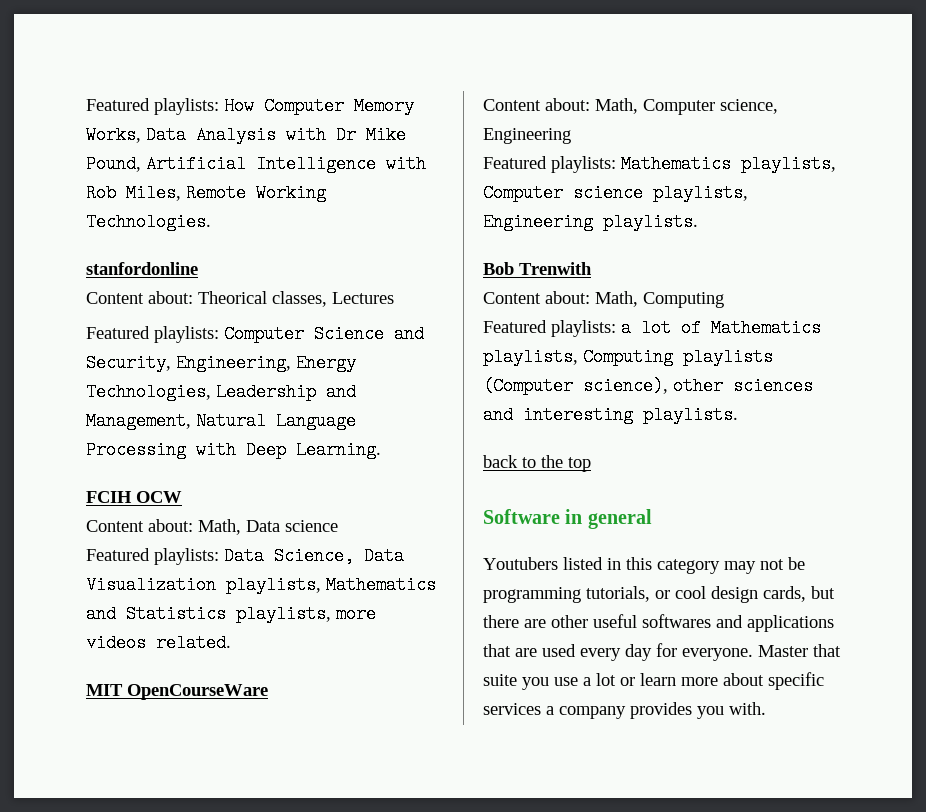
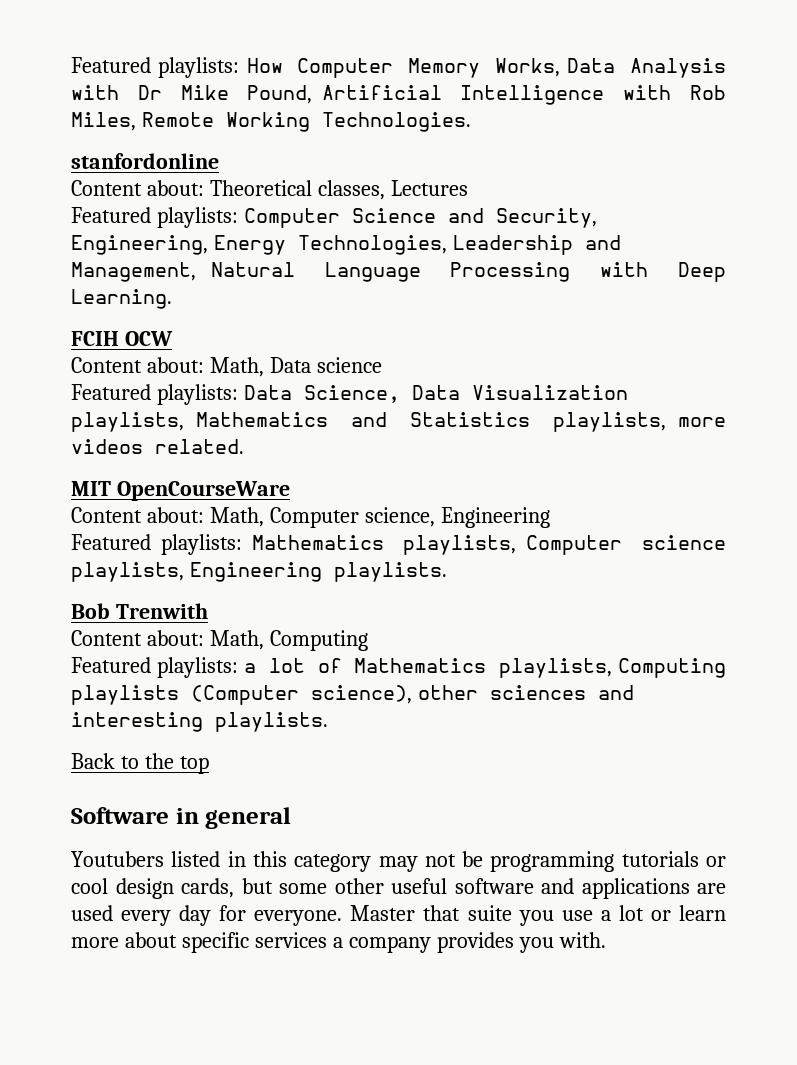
[198,291,267,304] Theorical -> [209,180,312,196] Theoretical
[483,455,518,468] back -> [71,753,115,769] Back
[586,586,650,602] tutorials, -> [621,851,699,867] tutorials
[483,615,546,628] there are -> [279,883,327,894] some
[642,614,711,628] softwares -> [454,878,534,894] software
[483,644,511,657] that -> (690, 888) none

